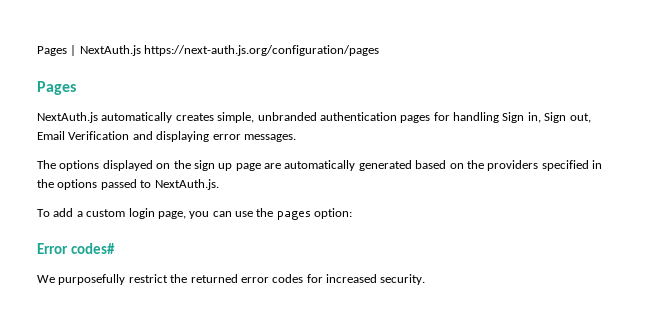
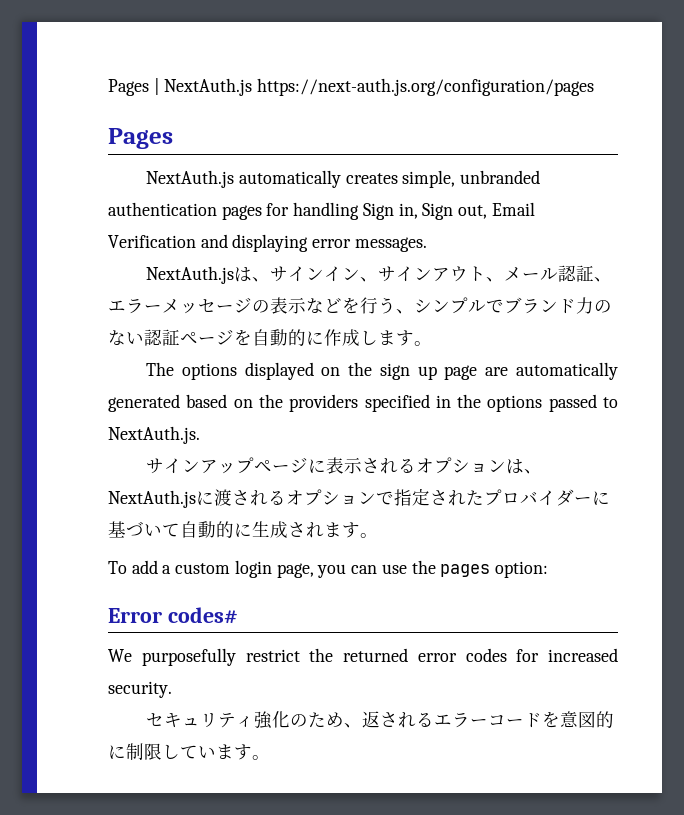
(296, 138) none -> [146,265,613,284] [108,297,612,314] [108,329,432,346] // NextAuth.jsは、サインイン、サインアウト、メール認証、エラーメッセージの表示などを行う、シンプルでブランド力のない認証ページを自動的に作成します。
(219, 184) none -> [146,457,543,474] [108,488,610,508] [108,521,378,538] // サインアップページに表示されるオプションは、NextAuth.jsに渡されるオプションで指定されたプロバイダーに基づいて自動的に生成されます。
(426, 279) none -> [146,711,615,729] [108,743,270,760] // セキュリティ強化のため、返されるエラーコードを意図的に制限しています。

